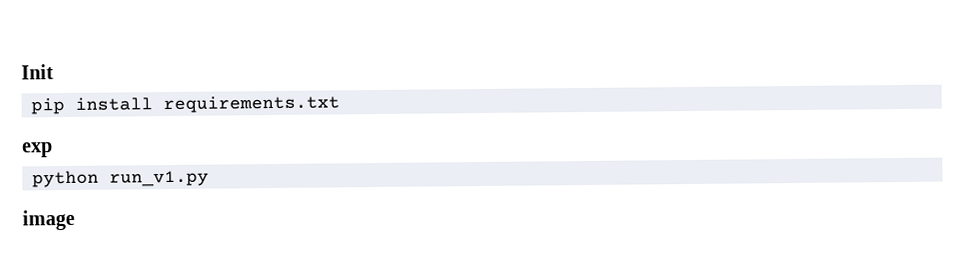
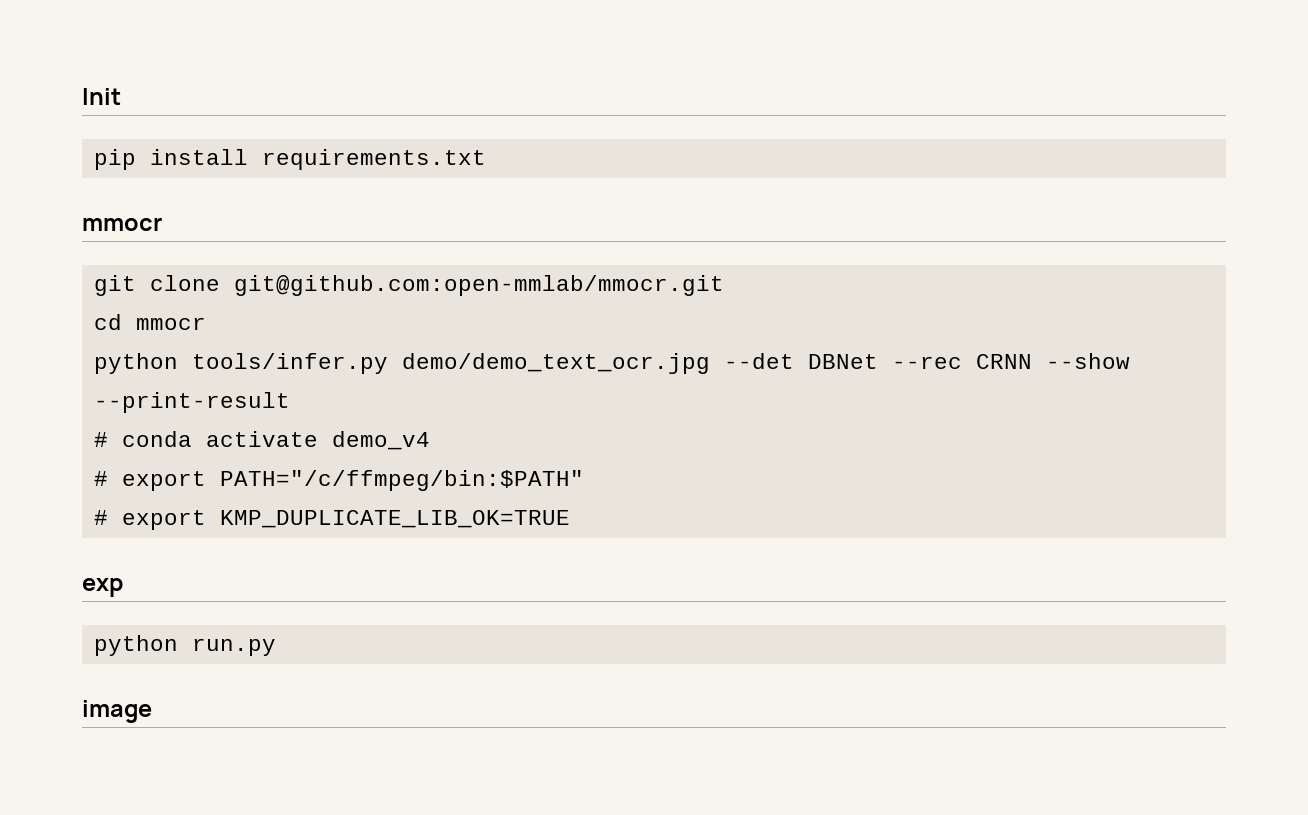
(340, 104) none -> [82,217,162,231] [94,275,725,296] [94,314,207,330] [94,353,1131,374] [94,392,291,413] [94,431,431,450] [94,470,585,491] [94,510,571,530] // mmocr // git clone git@github.com:open-mmlab/mmocr.git // cd mmocr // python tools/infer.py demo/demo_text_ocr.jpg --det DBNet --rec CRNN --show --print-result // # conda activate demo_v4 // # export PATH="/c/ffmpeg/bin:$PATH" // # export KMP_DUPLICATE_LIB_OK=TRUE
[108,170,209,187] run_v1.py -> [192,638,277,656] run.py

